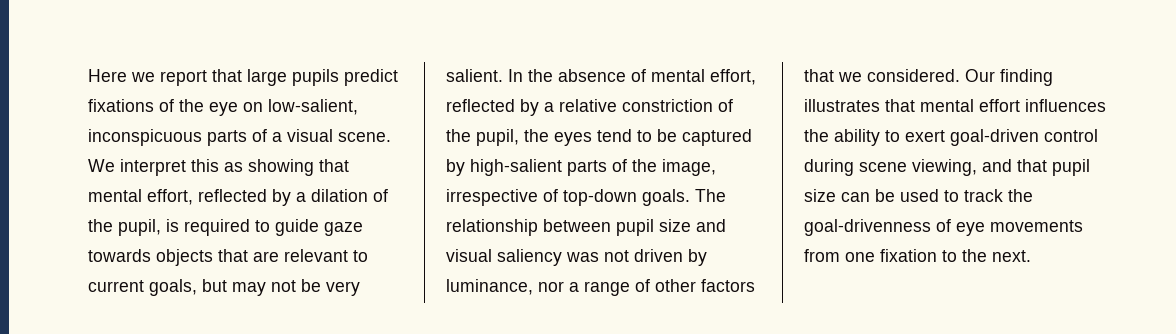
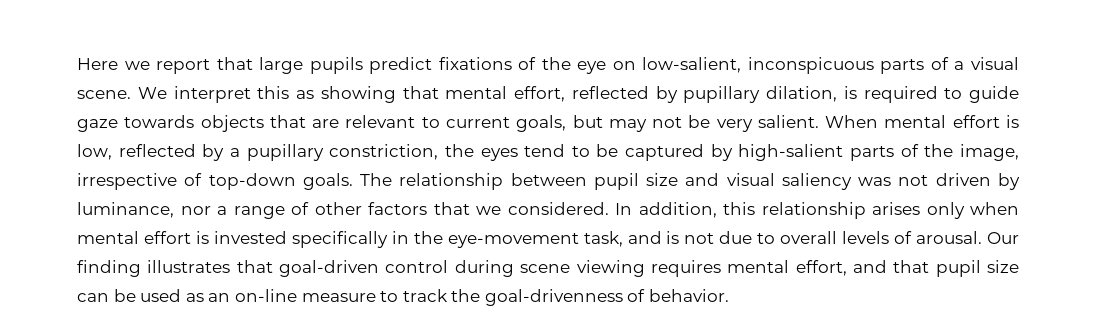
[296,189,388,202] [88,219,161,236] a dilation of the pupil, -> [683,86,837,103] pupillary dilation,
[508,69,756,85] [446,99,733,116] [446,129,519,146] In the absence of mental effort, reflected by a relative constriction of the pupil, -> [825,115,1020,128] [77,144,439,161] When mental effort is low, reflected by a pupillary constriction,
[965,69,1053,86] [804,99,1106,112] [804,129,1098,146] [804,159,977,176] Our finding illustrates that mental effort influences the ability to exert goal-driven control during scene viewing, -> [615,202,1019,219] [77,231,1020,248] [77,260,847,277] In addition, this relationship arises only when mental effort is invested specifically in the eye-movement task, and is not due to overall levels of arousal. Our finding illustrates that goal-driven control during scene viewing requires mental effort,
(939, 195) none -> [185,289,376,302] as an on-line measure
[956,220,1083,236] [804,249,1031,262] eye movements from one fixation to the next. -> [649,289,730,302] behavior.

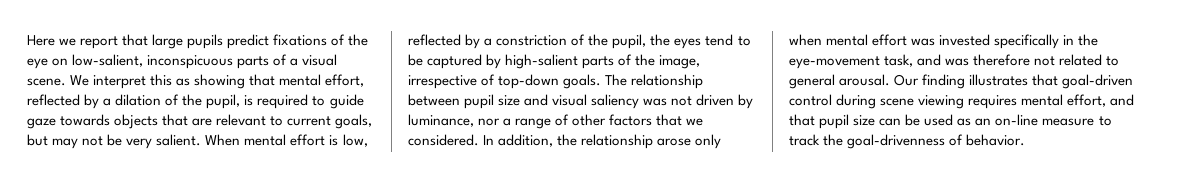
[683,86,837,103] pupillary dilation, -> [103,94,241,109] a dilation of the pupil,
[246,144,439,161] pupillary constriction, -> [496,34,647,49] constriction of the pupil,
[723,202,920,219] this relationship arises -> [557,134,692,149] the relationship arose
[195,231,209,244] is -> [911,38,936,46] was
[666,231,913,244] is not due to overall levels of -> [945,54,1120,66] [789,74,835,89] was therefore not related to general

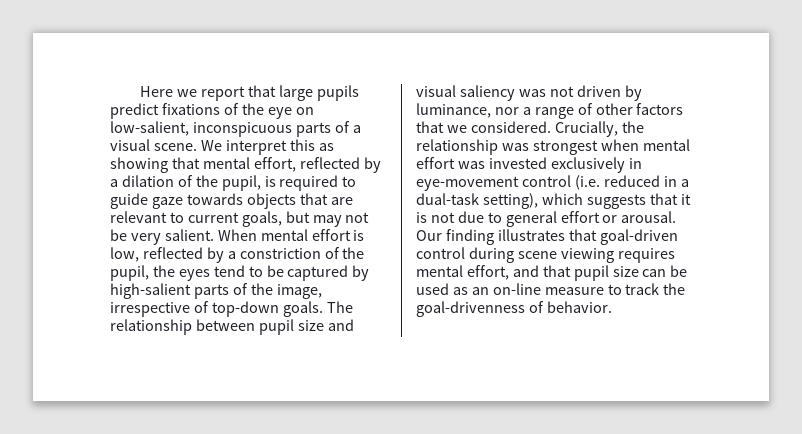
[483,134,722,149] In addition, the relationship arose only -> [554,121,644,137] [416,139,598,155] Crucially, the relationship was strongest
[994,34,1099,49] [789,54,1120,69] [789,74,835,89] specifically in the eye-movement task, and was therefore not related to general -> [550,157,642,173] [416,175,689,191] [416,193,691,209] [416,211,618,227] exclusively in eye-movement control (i.e. reduced in a dual-task setting), which suggests that it is not due to general effort or

